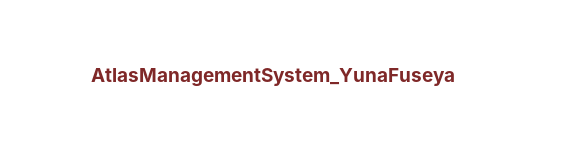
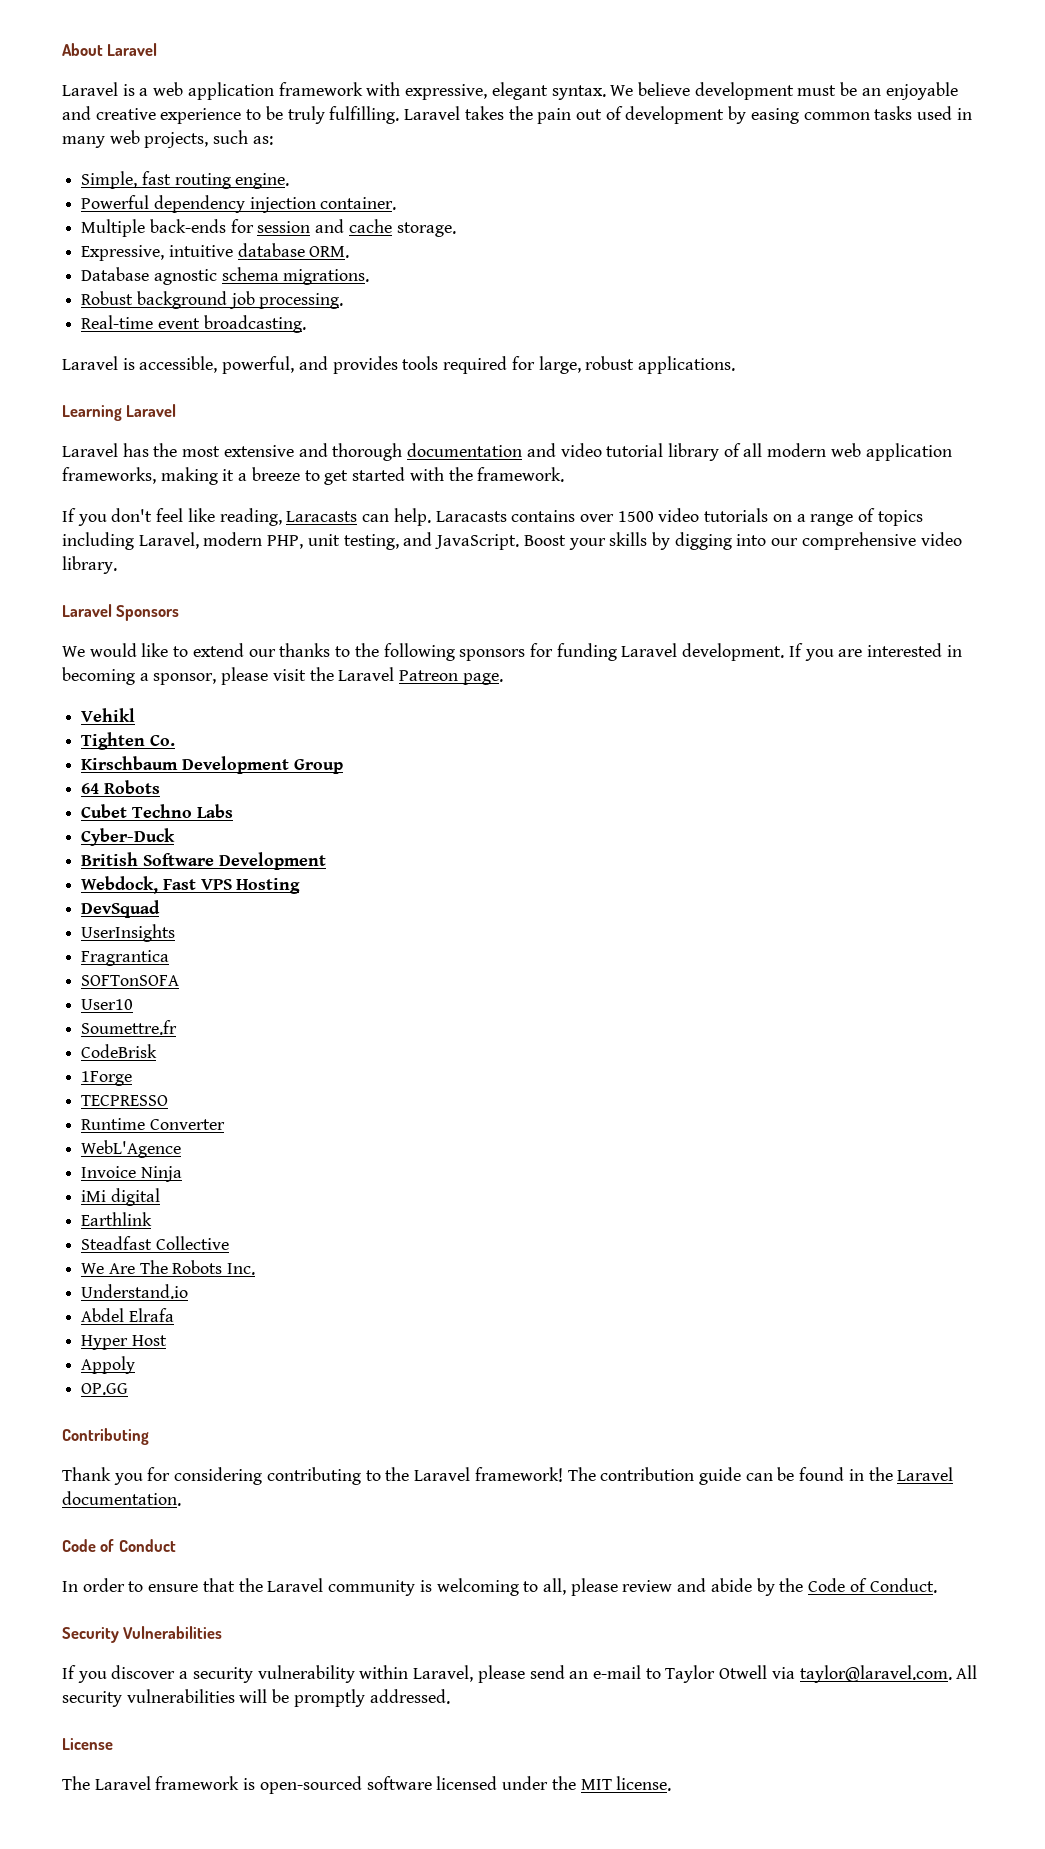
[91,68,455,87] AtlasManagementSystem_YunaFuseya -> [62,43,158,56] [62,82,958,100] [62,106,972,124] [62,130,273,148] [81,171,290,189] [81,195,397,213] [81,219,456,237] [81,243,350,261] [81,267,370,285] [81,291,344,309] [81,315,306,333] [62,356,735,374] [62,404,177,421] [62,443,952,461] [62,467,565,485] [62,508,923,526] [62,532,962,550] [62,556,117,574] [62,604,180,621] [62,643,962,661] [62,667,503,685] [81,708,136,722] [81,732,175,750] [81,756,343,774] [81,780,160,794] [81,804,233,818] [81,828,176,846] [81,852,326,870] [81,876,301,894] [81,900,161,918] [81,924,176,942] [81,950,170,966] [81,975,180,986] [81,999,134,1010] [81,1020,178,1035] [81,1044,158,1058] [81,1071,133,1086] [81,1095,169,1106] [81,1118,225,1130] [81,1140,182,1158] [81,1166,182,1182] [81,1188,160,1206] [81,1212,153,1226] [81,1236,229,1250] [81,1260,256,1275] [81,1284,189,1299] [81,1308,174,1322] [81,1335,167,1350] [81,1356,136,1374] [81,1383,129,1395] [62,1428,149,1445] [62,1467,954,1485] [62,1491,181,1506] [62,1539,176,1552] [62,1578,937,1596] [62,1626,223,1643] [62,1665,978,1683] [62,1689,450,1707] [62,1738,113,1750] [62,1776,672,1794] About Laravel // Laravel is a web application framework with expressive, elegant syntax. We believe development must be an enjoyable and creative experience to be truly fulfilling. Laravel takes the pain out of development by easing common tasks used in many web projects, such as: // Simple, fast routing engine. // Powerful dependency injection container. // Multiple back-ends for session and cache storage. // Expressive, intuitive database ORM. // Database agnostic schema migrations. // Robust background job processing. // Real-time event broadcasting. // Laravel is accessible, powerful, and provides tools required for large, robust applications. // Learning Laravel // Laravel has the most extensive and thorough documentation and video tutorial library of all modern web application frameworks, making it a breeze to get started with the framework. // If you don't feel like reading, Laracasts can help. Laracasts contains over 1500 video tutorials on a range of topics including Laravel, modern PHP, unit testing, and JavaScript. Boost your skills by digging into our comprehensive video library. // Laravel Sponsors // We would like to extend our thanks to the following sponsors for funding Laravel development. If you are interested in becoming a sponsor, please visit the Laravel Patreon page. // Vehikl // Tighten Co. // Kirschbaum Development Group // 64 Robots // Cubet Techno Labs // Cyber-Duck // British Software Development // Webdock, Fast VPS Hosting // DevSquad // UserInsights // Fragrantica // SOFTonSOFA // User10 // Soumettre.fr // CodeBrisk // 1Forge // TECPRESSO // Runtime Converter // WebL'Agence // Invoice Ninja // iMi digital // Earthlink // Steadfast Collective // We Are The Robots Inc. // Understand.io // Abdel Elrafa // Hyper Host // Appoly // OP.GG // Contributing // Thank you for considering contributing to the Laravel framework! The contribution guide can be found in the Laravel documentation. // Code of Conduct // In order to ensure that the Laravel community is welcoming to all, please review and abide by the Code of Conduct. // Security Vulnerabilities // If you discover a security vulnerability within Laravel, please send an e-mail to Taylor Otwell via taylor@laravel.com. All security vulnerabilities will be promptly addressed. // License // The Laravel framework is open-sourced software licensed under the MIT license.

